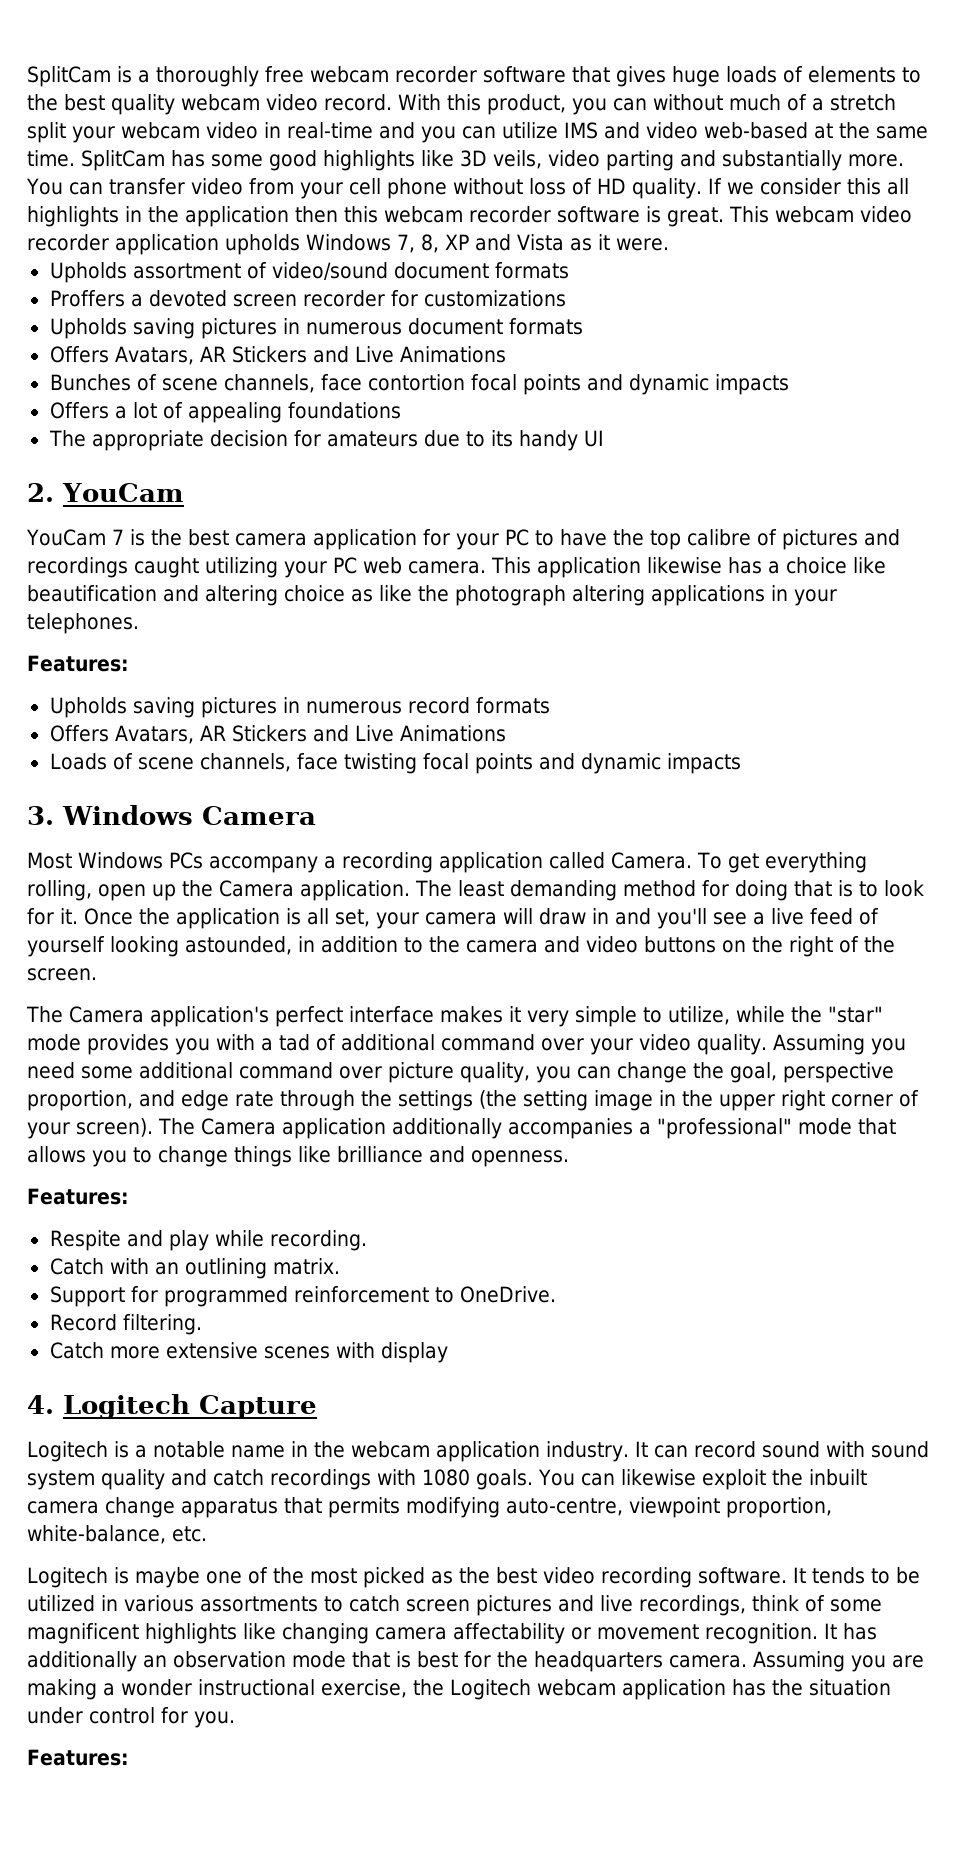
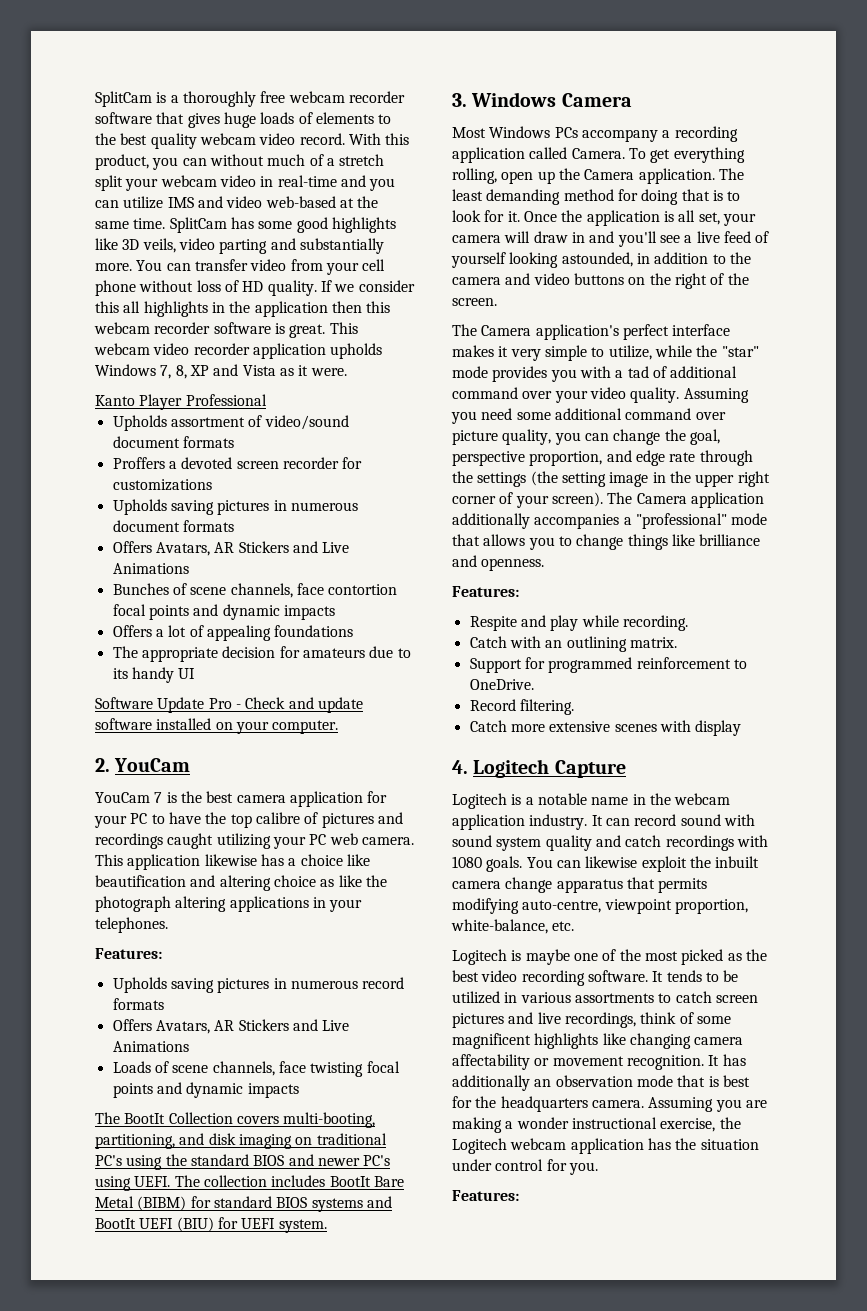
(669, 244) none -> [95,394,267,410] // Kanto Player Professional
(604, 438) none -> [95,697,363,713] [95,718,339,734] // Software Update Pro - Check and update software installed on your computer.
(741, 763) none -> [95,1112,376,1128] [95,1133,387,1149] [95,1154,391,1170] [95,1175,404,1191] [95,1196,392,1212] [95,1217,327,1233] // The BootIt Collection covers multi-booting, partitioning, and disk imaging on traditional PC's using the standard BIOS and newer PC's using UEFI. The collection includes BootIt Bare Metal (BIBM) for standard BIOS systems and BootIt UEFI (BIU) for UEFI system.

